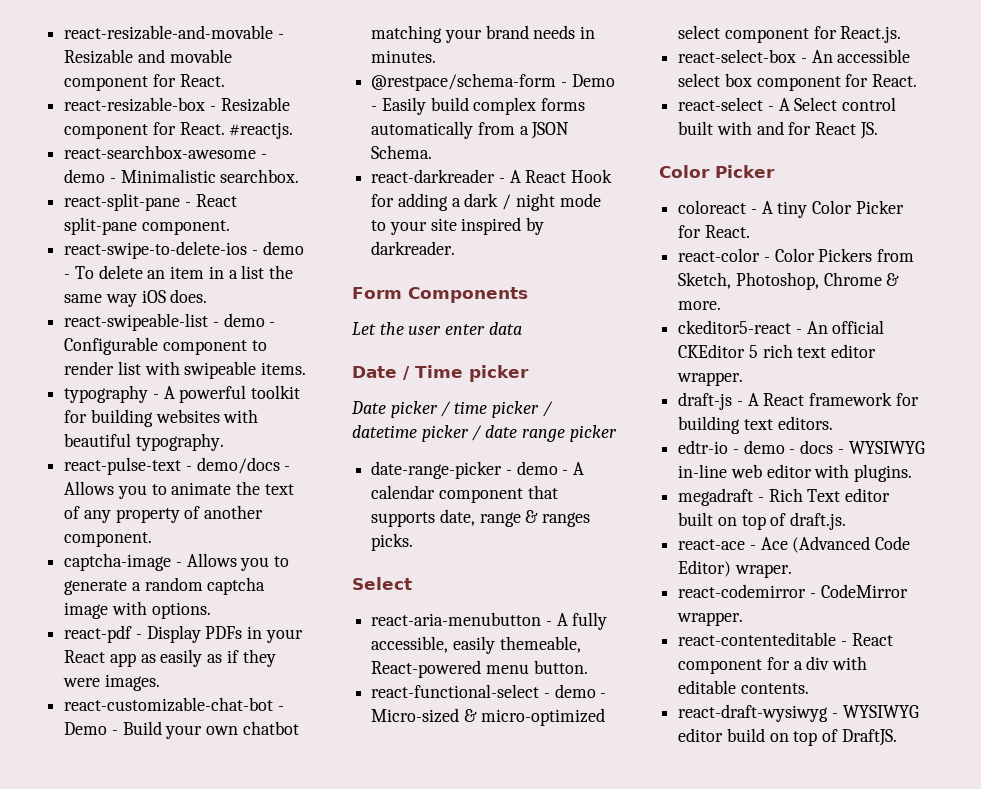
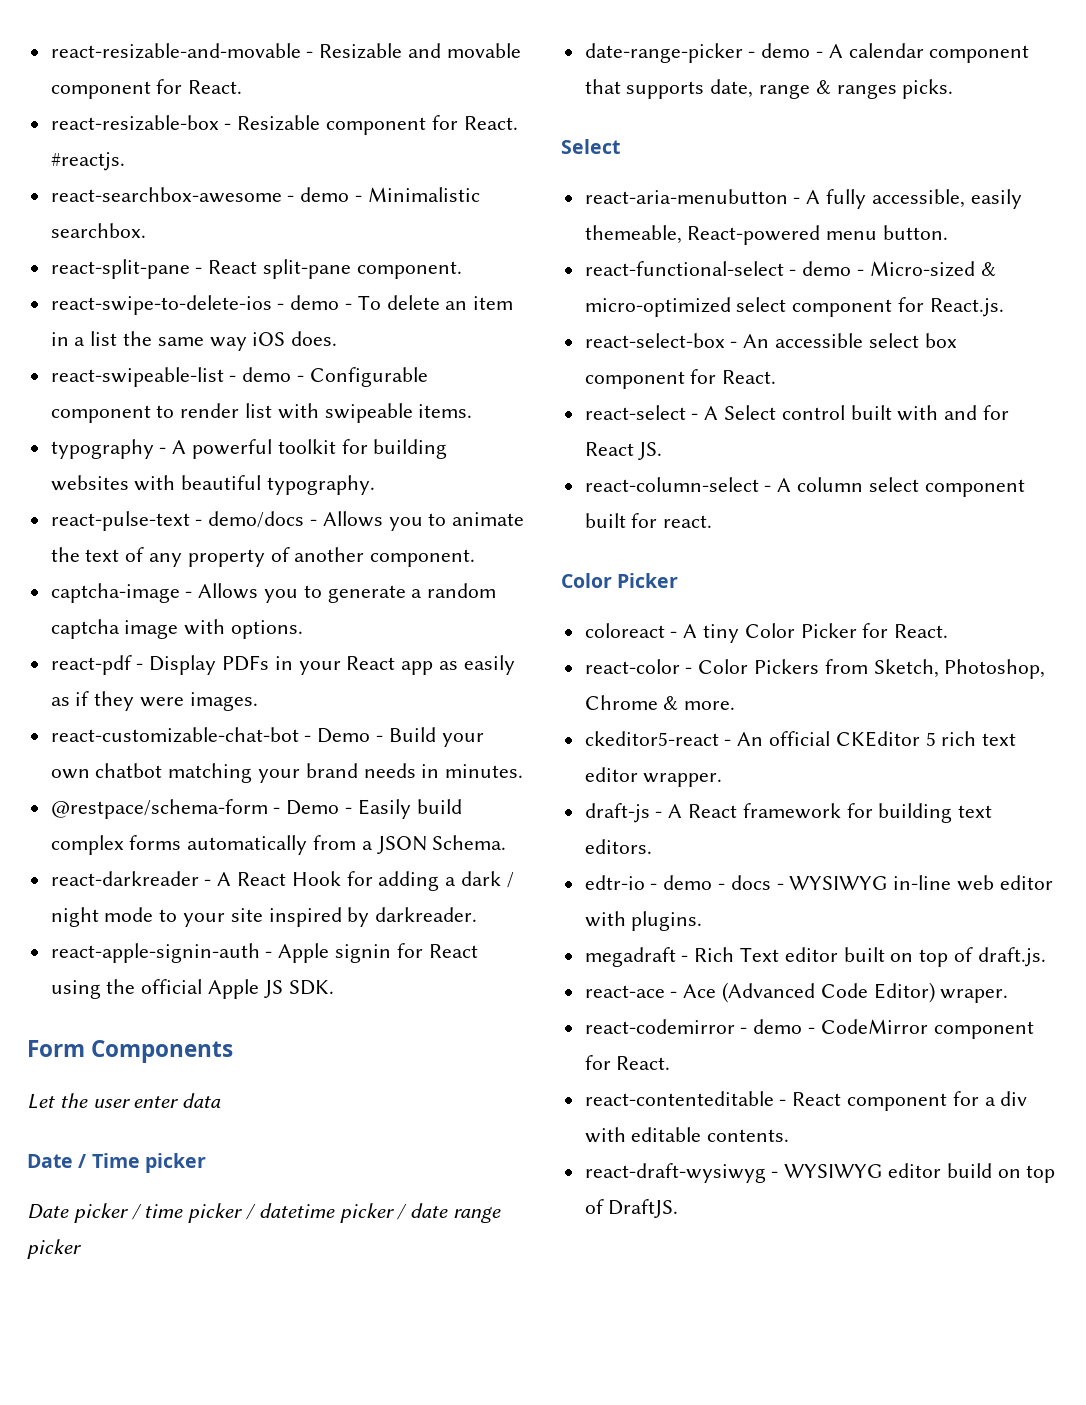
(456, 248) none -> [50,943,478,963] [50,979,334,999] // react-apple-signin-auth - Apple signin for React using the official Apple JS SDK.
(878, 130) none -> [584,477,1025,497] [584,513,713,528] // react-column-select - A column select component built for react.
[820,584,908,598] [677,612,744,626] CodeMirror wrapper. -> [753,1019,1034,1039] [584,1055,671,1070] demo - CodeMirror component for React.

